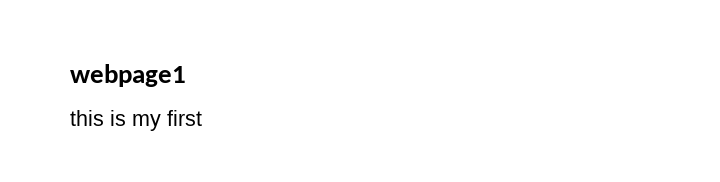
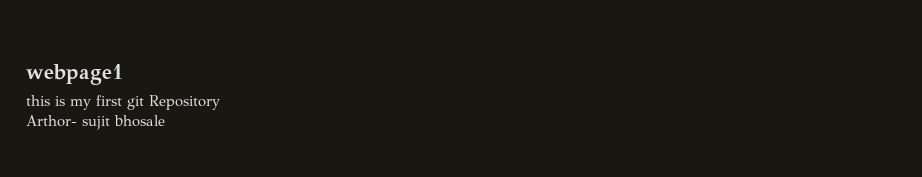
(202, 118) none -> [127,95,220,110] [26,115,165,130] git Repository // Arthor- sujit bhosale

